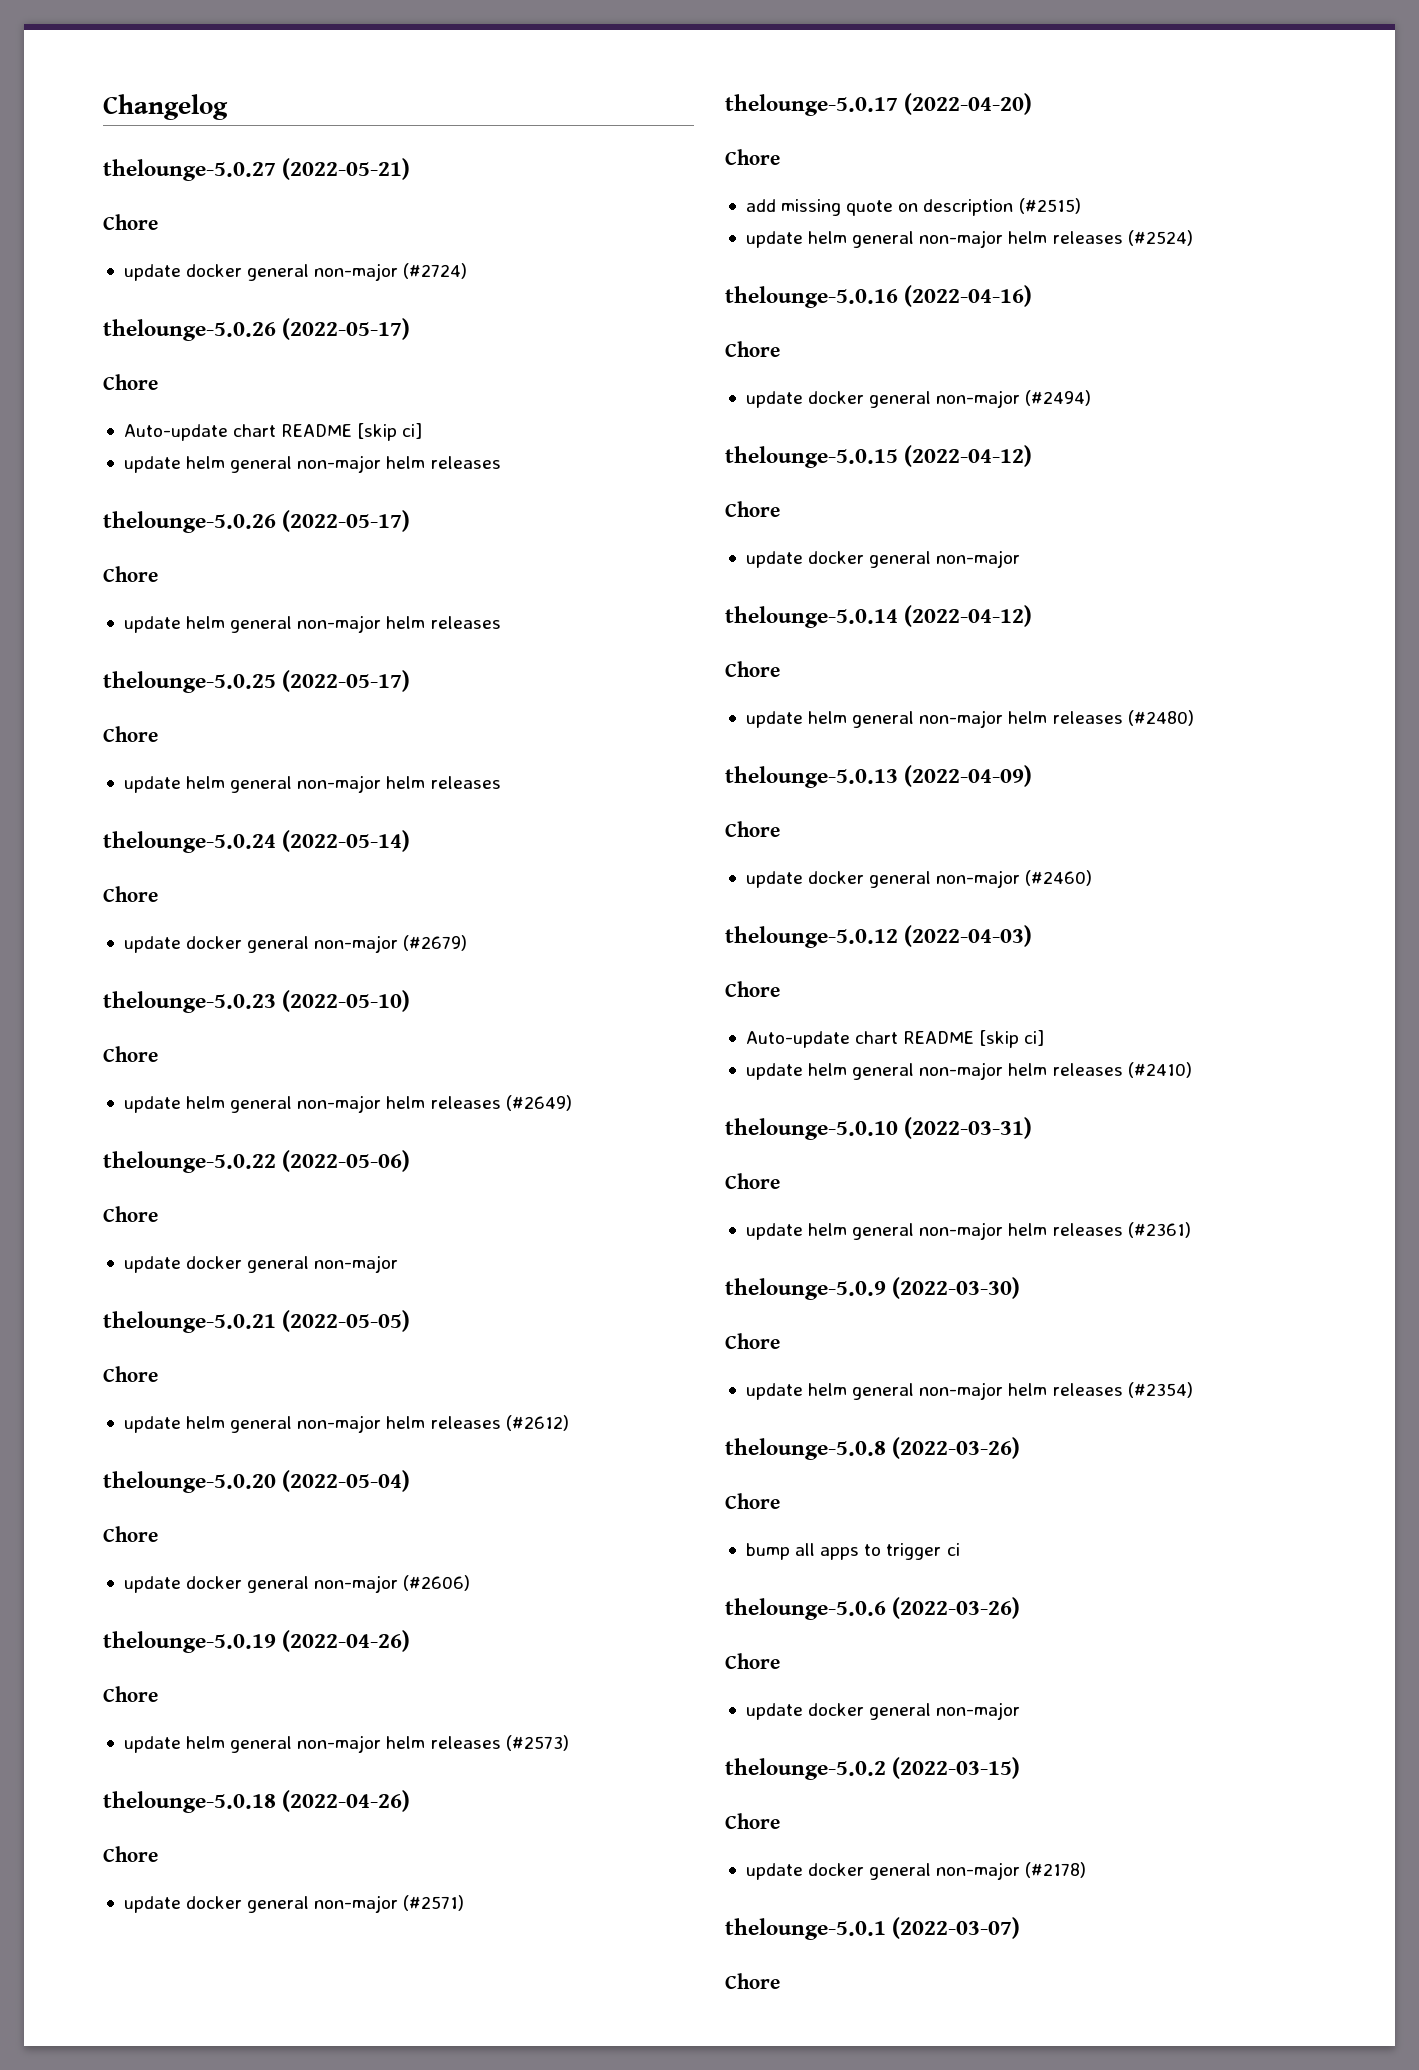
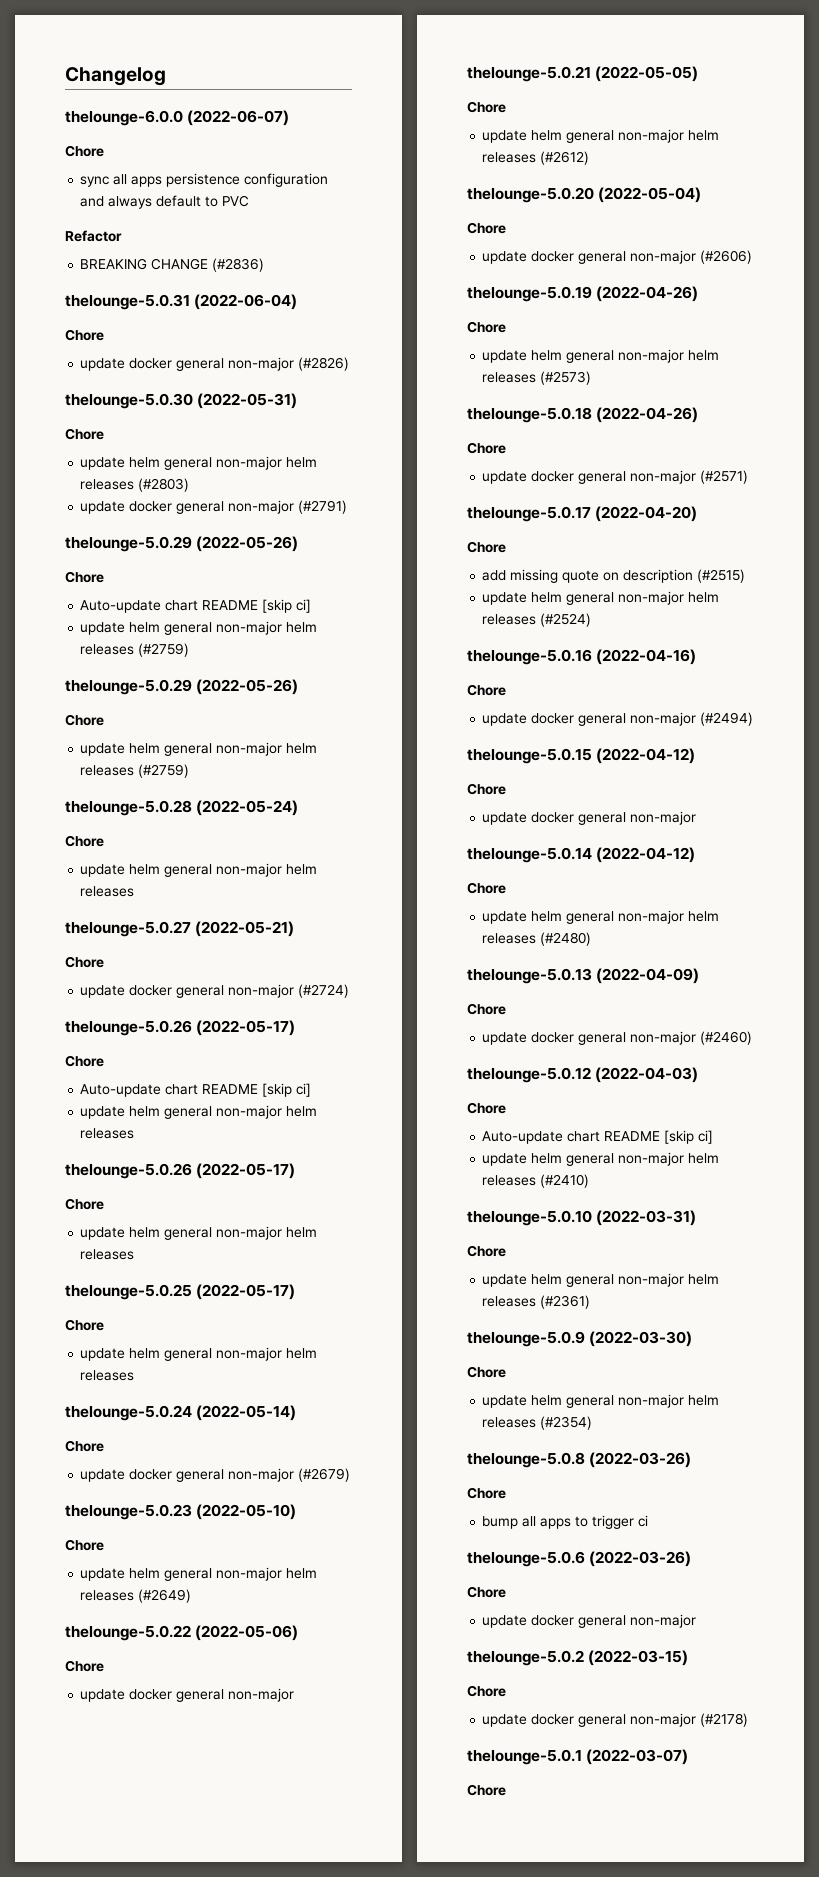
(228, 107) none -> [65,110,290,126] [65,145,104,157] [80,173,329,187] [80,195,250,209] [65,230,122,242] [80,258,265,272] [65,294,298,310] [65,329,104,341] [80,357,350,371] [65,393,298,409] [65,428,104,440] [80,456,318,470] [80,478,190,492] [80,500,348,514] [65,536,299,552] [65,571,104,583] [80,599,312,613] [80,621,318,635] [80,643,190,657] [65,679,299,695] [65,714,104,726] [80,742,318,756] [80,764,190,778] [65,800,299,816] [65,835,104,847] [80,863,318,877] [80,886,135,897] // thelounge-6.0.0 (2022-06-07) // Chore // sync all apps persistence configuration and always default to PVC // Refactor // BREAKING CHANGE (#2836) // thelounge-5.0.31 (2022-06-04) // Chore // update docker general non-major (#2826) // thelounge-5.0.30 (2022-05-31) // Chore // update helm general non-major helm releases (#2803) // update docker general non-major (#2791) // thelounge-5.0.29 (2022-05-26) // Chore // Auto-update chart README [skip ci] // update helm general non-major helm releases (#2759) // thelounge-5.0.29 (2022-05-26) // Chore // update helm general non-major helm releases (#2759) // thelounge-5.0.28 (2022-05-24) // Chore // update helm general non-major helm releases

